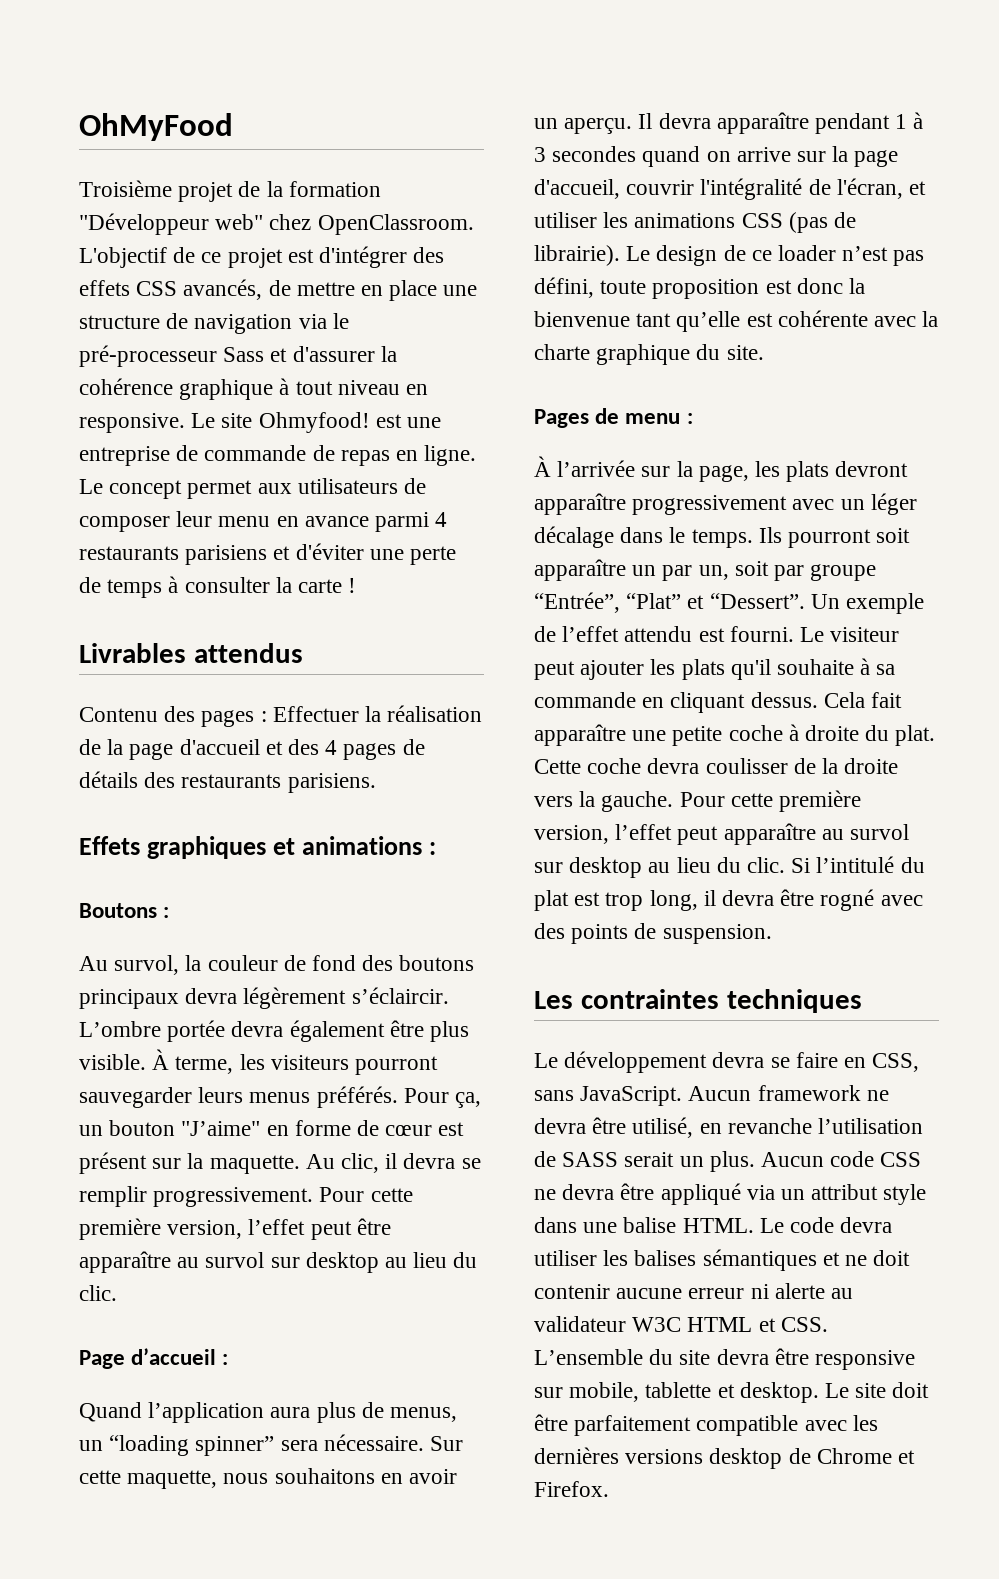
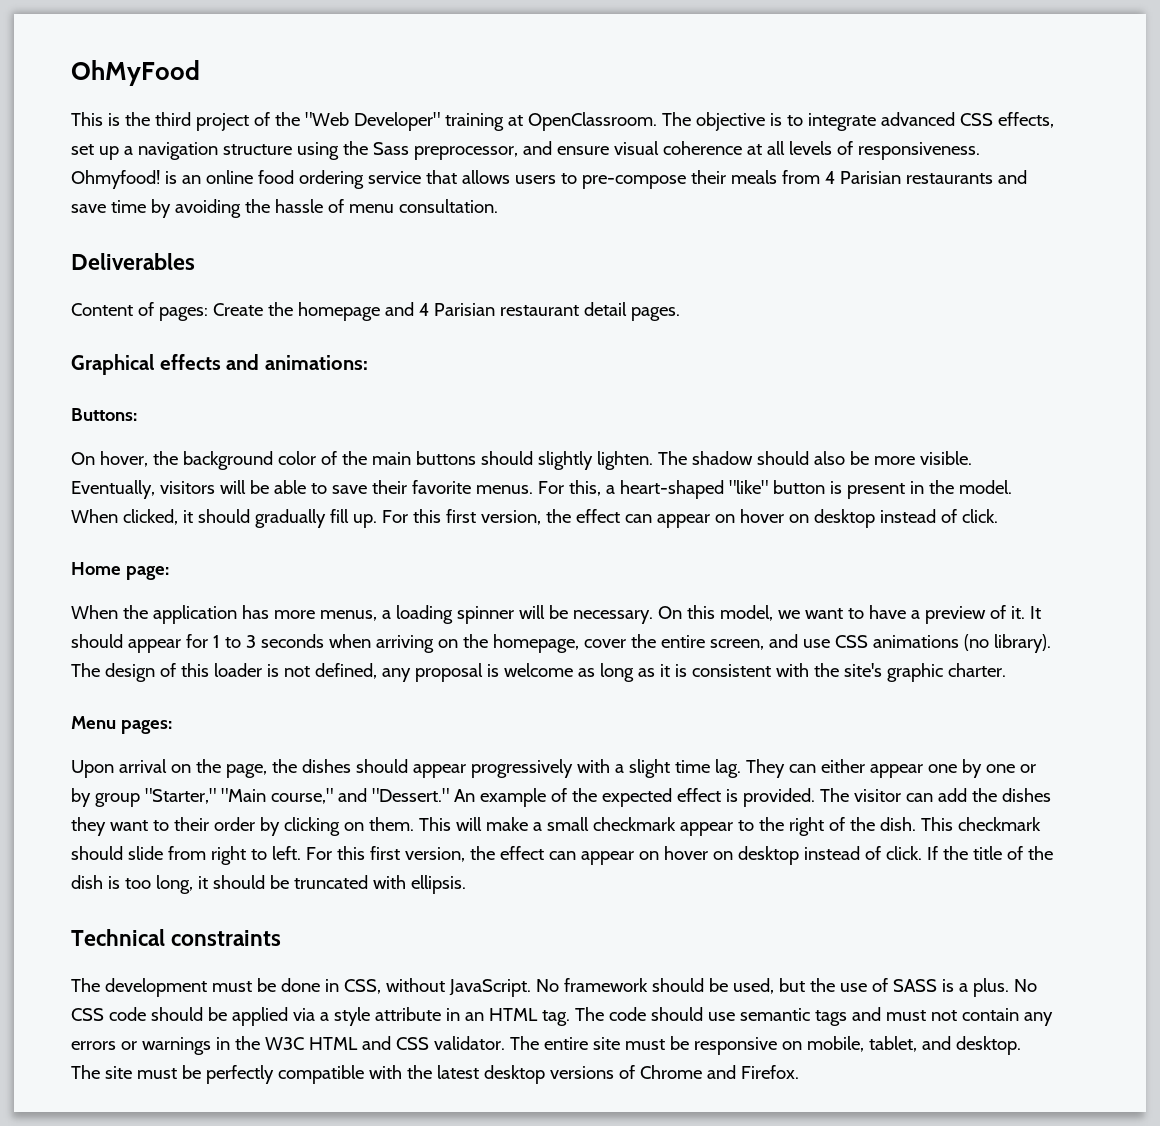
[79,180,381,202] [79,213,474,235] [79,246,445,268] [79,279,478,301] [79,313,349,334] [79,345,397,367] [79,378,429,400] [79,412,442,433] [79,445,477,466] [79,478,427,499] [79,511,448,532] [79,543,457,565] [79,576,357,598] [79,643,303,663] [79,705,483,727] [79,739,425,760] [79,771,376,793] [79,836,437,859] [79,903,170,918] [79,955,475,975] [79,987,449,1009] [79,1020,470,1042] [79,1049,439,1075] [79,1086,482,1108] [79,1120,465,1136] [79,1152,481,1174] [79,1186,413,1207] [79,1218,391,1240] [79,1251,478,1273] [79,1285,117,1301] [79,1348,229,1369] [79,1402,458,1423] [79,1434,464,1456] [79,1468,458,1489] [534,112,924,134] [534,146,899,167] [534,178,927,200] [534,212,857,233] [534,245,925,266] [534,277,866,299] [534,310,939,332] [534,344,764,365] [534,408,693,428] [534,456,909,482] [534,493,917,515] [534,526,911,548] [534,559,877,581] [534,592,925,614] [534,626,900,642] [534,658,896,680] [534,692,903,713] [534,724,936,746] [534,758,899,774] [534,790,862,812] [534,823,910,845] [534,856,925,878] [534,889,923,911] [534,923,772,944] [534,989,862,1013] [534,1051,920,1073] [534,1085,889,1106] [534,1117,924,1138] [534,1151,922,1172] [534,1183,927,1205] [534,1217,893,1233] [534,1249,911,1271] [534,1283,854,1299] [534,1316,828,1332] [534,1348,916,1370] [534,1382,930,1403] [534,1414,878,1436] [534,1447,916,1469] Troisième projet de la formation "Développeur web" chez OpenClassroom. L'objectif de ce projet est d'intégrer des effets CSS avancés, de mettre en place une structure de navigation via le pré-processeur Sass et d'assurer la cohérence graphique à tout niveau en responsive. Le site Ohmyfood! est une entreprise de commande de repas en ligne. Le concept permet aux utilisateurs de composer leur menu en avance parmi 4 restaurants parisiens et d'éviter une perte de temps à consulter la carte ! // Livrables attendus // Contenu des pages : Effectuer la réalisation de la page d'accueil et des 4 pages de détails des restaurants parisiens. // Effets graphiques et animations : // Boutons : // Au survol, la couleur de fond des boutons principaux devra légèrement s’éclaircir. L’ombre portée devra également être plus visible. À terme, les visiteurs pourront sauvegarder leurs menus préférés. Pour ça, un bouton "J’aime" en forme de cœur est présent sur la maquette. Au clic, il devra se remplir progressivement. Pour cette première version, l’effet peut être apparaître au survol sur desktop au lieu du clic. // Page d’accueil : // Quand l’application aura plus de menus, un “loading spinner” sera nécessaire. Sur cette maquette, nous souhaitons en avoir un aperçu. Il devra apparaître pendant 1 à 3 secondes quand on arrive sur la page d'accueil, couvrir l'intégralité de l'écran, et utiliser les animations CSS (pas de librairie). Le design de ce loader n’est pas défini, toute proposition est donc la bienvenue tant qu’elle est cohérente avec la charte graphique du site. // Pages de menu : // À l’arrivée sur la page, les plats devront apparaître progressivement avec un léger décalage dans le temps. Ils pourront soit apparaître un par un, soit par groupe “Entrée”, “Plat” et “Dessert”. Un exemple de l’effet attendu est fourni. Le visiteur peut ajouter les plats qu'il souhaite à sa commande en cliquant dessus. Cela fait apparaître une petite coche à droite du plat. Cette coche devra coulisser de la droite vers la gauche. Pour cette première version, l’effet peut apparaître au survol sur desktop au lieu du clic. Si l’intitulé du plat est trop long, il devra être rogné avec des points de suspension. // Les contraintes techniques // Le développement devra se faire en CSS, sans JavaScript. Aucun framework ne devra être utilisé, en revanche l’utilisation de SASS serait un plus. Aucun code CSS ne devra être appliqué via un attribut style dans une balise HTML. Le code devra utiliser les balises sémantiques et ne doit contenir aucune erreur ni alerte au validateur W3C HTML et CSS. L’ensemble du site devra être responsive sur mobile, tablette et desktop. Le site doit être parfaitement compatible avec les dernières versions desktop de Chrome et -> [71,112,1054,131] [71,141,980,160] [71,170,1027,189] [71,199,498,218] [71,253,195,270] [71,302,680,321] [71,354,368,375] [71,408,137,421] [71,451,972,470] [71,480,1012,499] [71,509,998,528] [71,562,169,580] [71,605,1041,624] [71,634,1051,653] [71,663,1006,682] [71,716,172,734] [71,759,1036,778] [71,788,1051,807] [71,817,1041,836] [71,846,1053,865] [71,875,466,894] [71,929,282,946] [71,978,1037,997] [71,1007,1053,1026] [71,1036,1021,1055] [71,1065,736,1084] This is the third project of the "Web Developer" training at OpenClassroom. The objective is to integrate advanced CSS effects, set up a navigation structure using the Sass preprocessor, and ensure visual coherence at all levels of responsiveness. Ohmyfood! is an online food ordering service that allows users to pre-compose their meals from 4 Parisian restaurants and save time by avoiding the hassle of menu consultation. // Deliverables // Content of pages: Create the homepage and 4 Parisian restaurant detail pages. // Graphical effects and animations: // Buttons: // On hover, the background color of the main buttons should slightly lighten. The shadow should also be more visible. Eventually, visitors will be able to save their favorite menus. For this, a heart-shaped "like" button is present in the model. When clicked, it should gradually fill up. For this first version, the effect can appear on hover on desktop instead of click. // Home page: // When the application has more menus, a loading spinner will be necessary. On this model, we want to have a preview of it. It should appear for 1 to 3 seconds when arriving on the homepage, cover the entire screen, and use CSS animations (no library). The design of this loader is not defined, any proposal is welcome as long as it is consistent with the site's graphic charter. // Menu pages: // Upon arrival on the page, the dishes should appear progressively with a slight time lag. They can either appear one by one or by group "Starter," "Main course," and "Dessert." An example of the expected effect is provided. The visitor can add the dishes they want to their order by clicking on them. This will make a small checkmark appear to the right of the dish. This checkmark should slide from right to left. For this first version, the effect can appear on hover on desktop instead of click. If the title of the dish is too long, it should be truncated with ellipsis. // Technical constraints // The development must be done in CSS, without JavaScript. No framework should be used, but the use of SASS is a plus. No CSS code should be applied via a style attribute in an HTML tag. The code should use semantic tags and must not contain any errors or warnings in the W3C HTML and CSS validator. The entire site must be responsive on mobile, tablet, and desktop. The site must be perfectly compatible with the latest desktop versions of Chrome and

